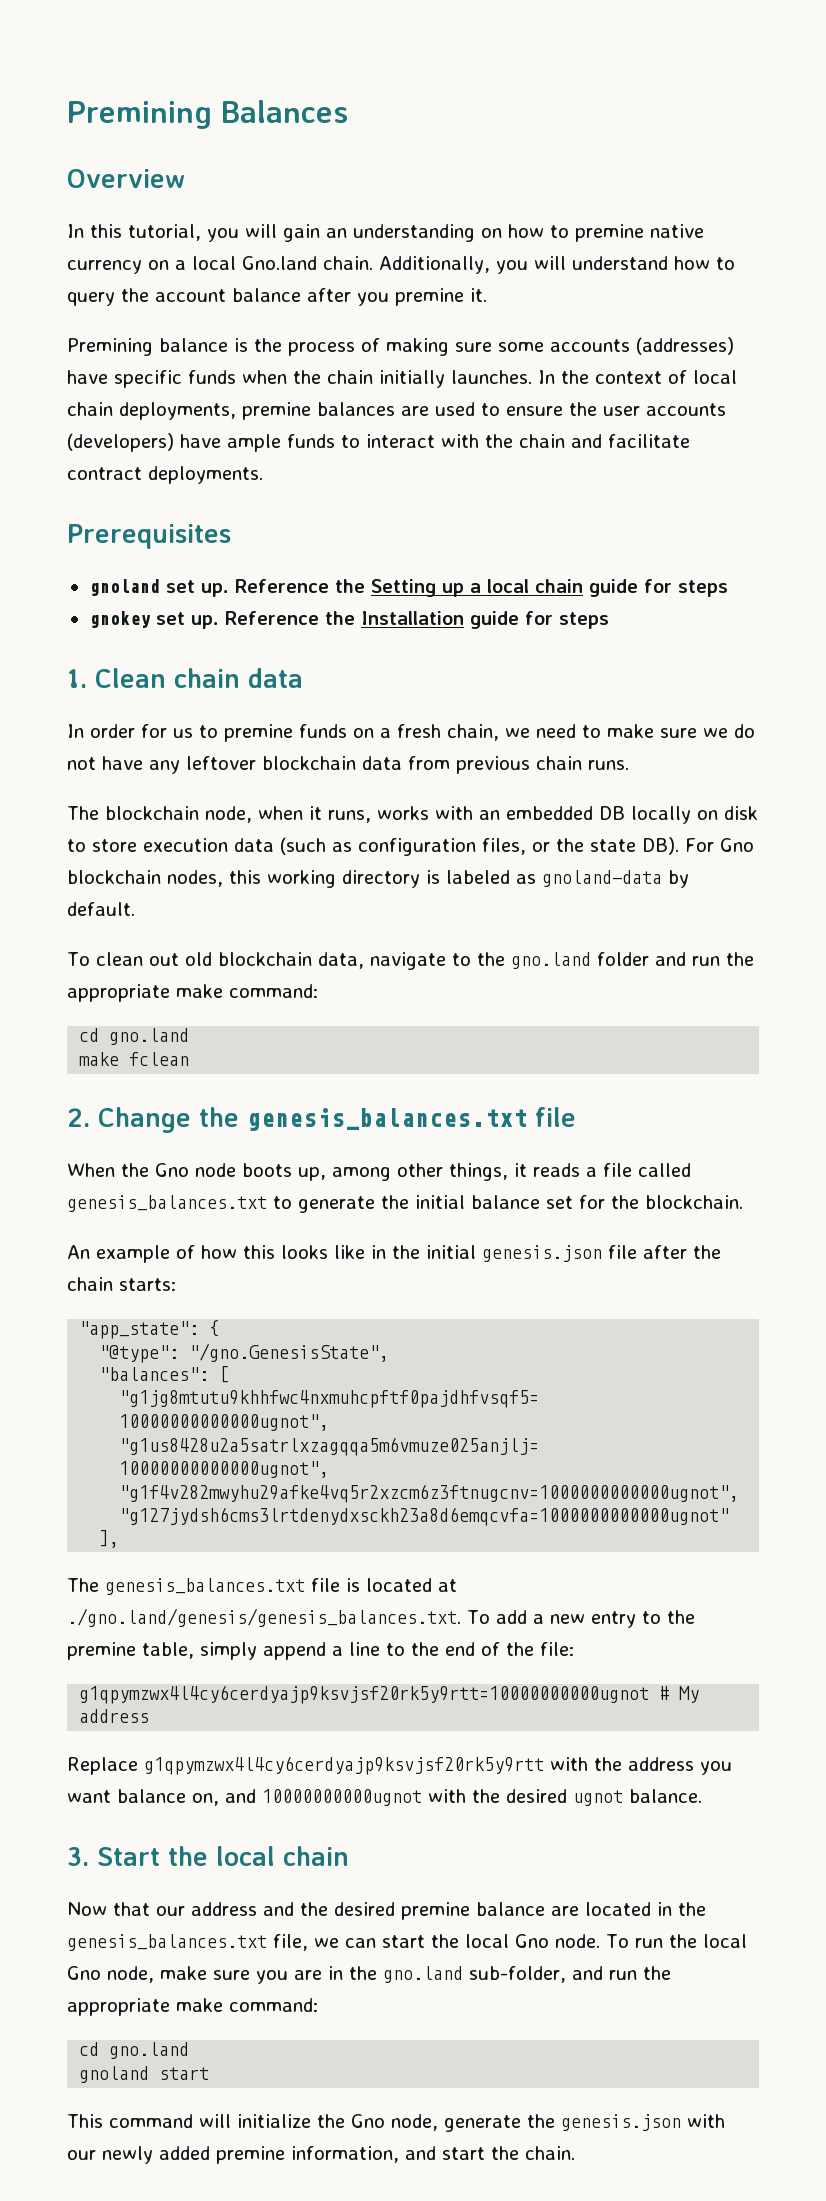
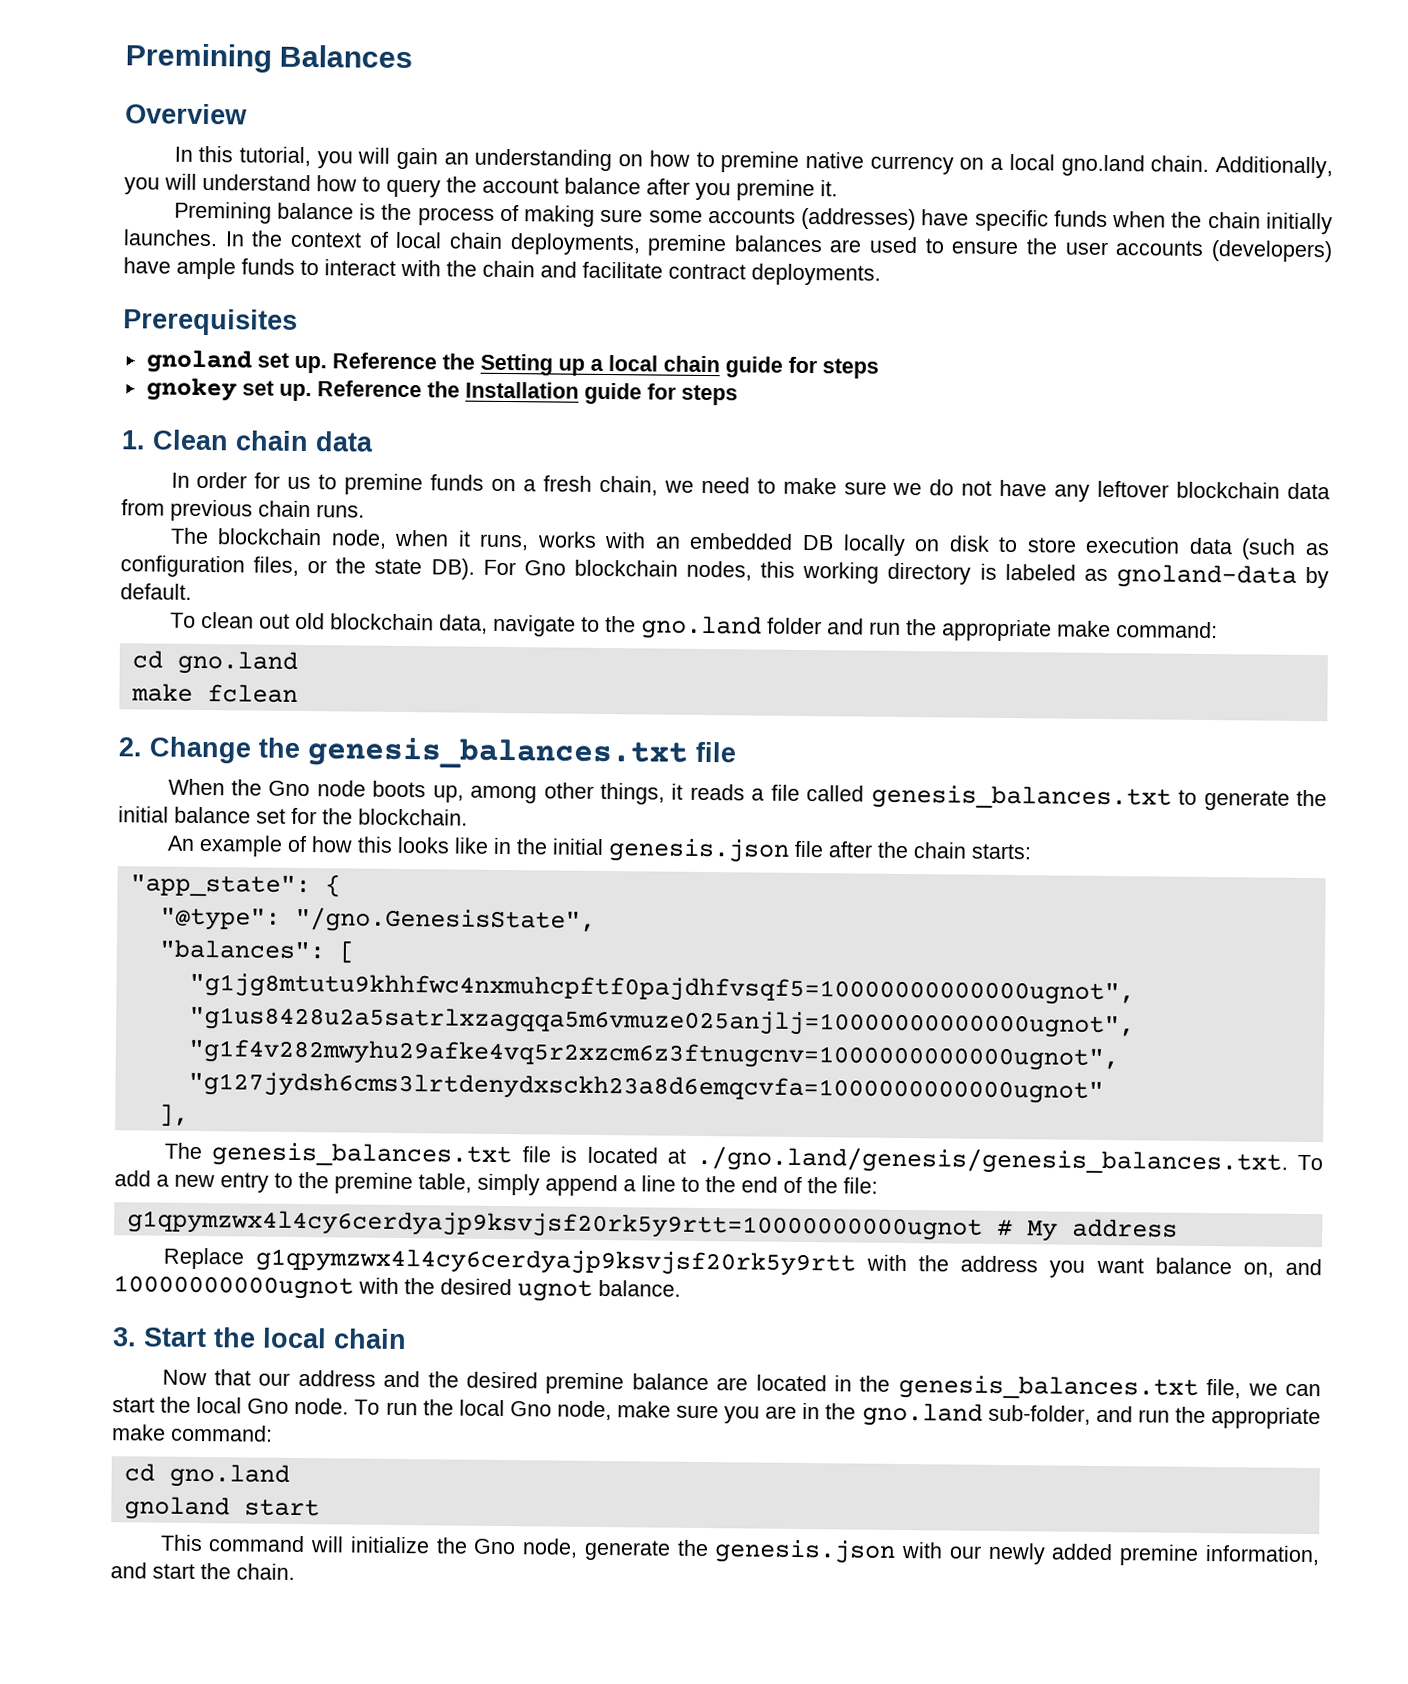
[242,256,317,270] Gno.land -> [1060,154,1145,177] gno.land

